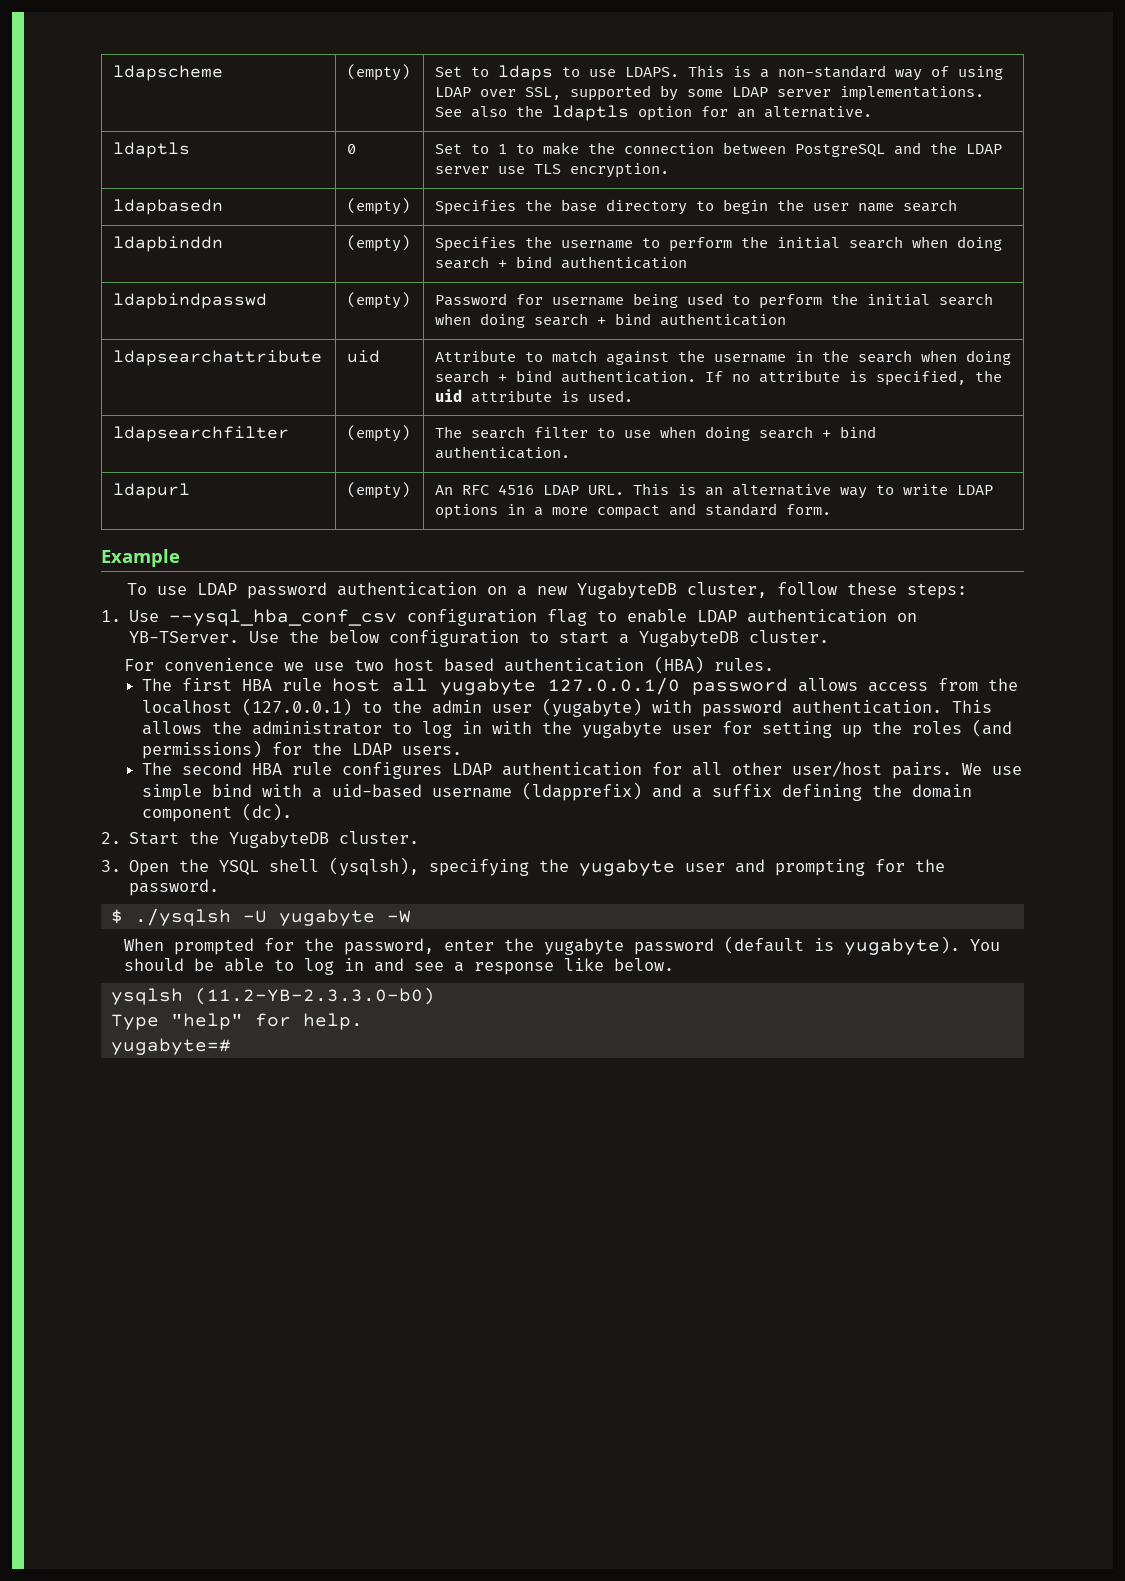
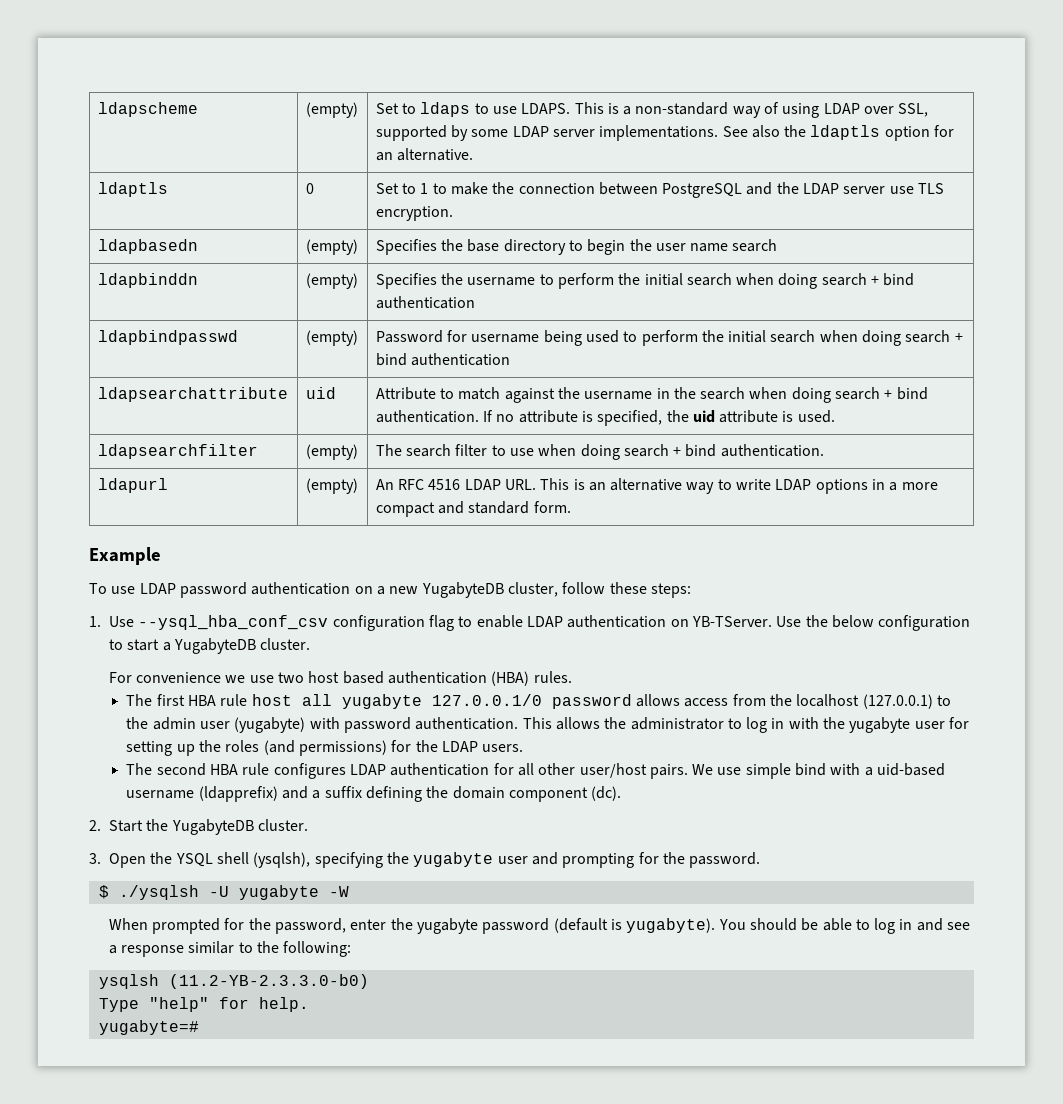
[563,958,674,971] like below. -> [188,941,352,957] similar to the following:

